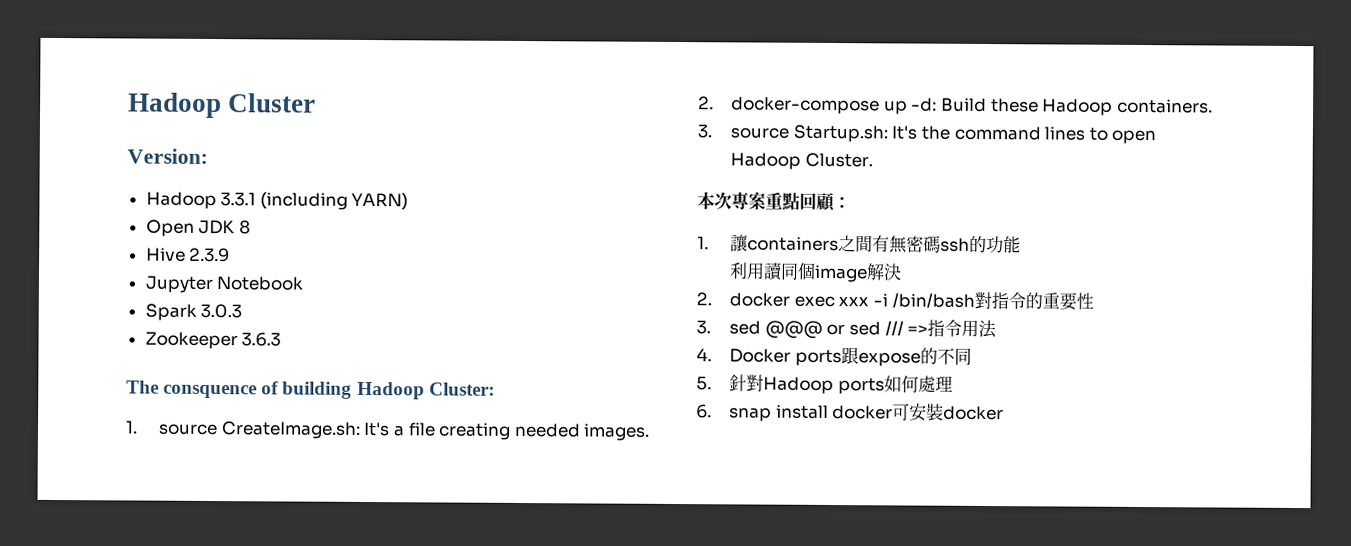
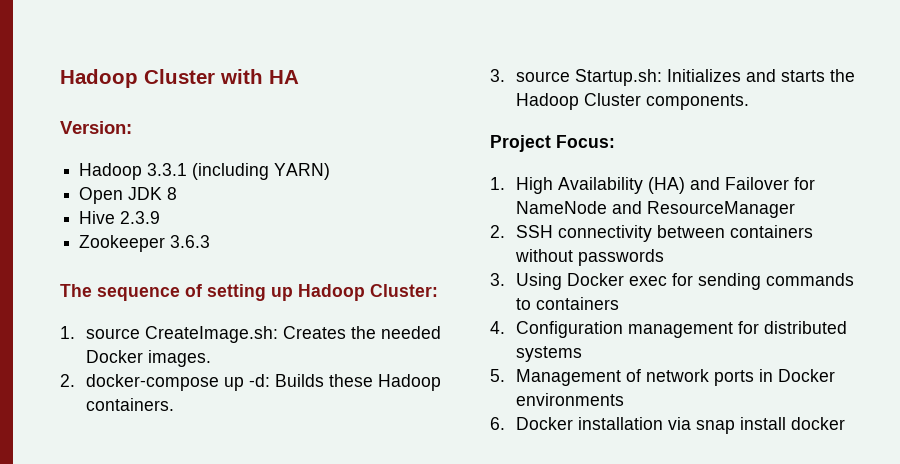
[127,92,317,119] Hadoop Cluster -> [60,69,299,88] Hadoop Cluster with HA
[144,275,304,294] [144,303,243,321] // Jupyter Notebook // Spark 3.0.3 -> (161, 217) none
[163,381,353,399] consquence of building -> [97,284,293,301] sequence of setting up
[363,421,581,440] It's a file creating needed -> [283,326,442,339] [86,350,144,363] Creates the needed Docker
[940,97,987,113] Build -> [275,374,325,387] Builds
[891,125,1157,145] [730,152,873,170] [697,191,851,212] [697,234,1022,254] [729,262,903,283] [696,291,1094,311] [696,319,998,339] [696,347,972,367] [696,374,953,395] [696,404,712,419] It's the command lines to open Hadoop Cluster. // 本次專案重點回顧： // 1.讓containers之間有無密碼ssh的功能 // 利用讀同個image解決 // 2. docker exec xxx -i /bin/bash對指令的重要性 // 3. sed @@@ or sed /// =>指令用法 // 4. Docker ports跟expose的不同 // 5.針對Hadoop ports如何處理 // 6. -> [667,69,856,82] [516,93,750,110] [490,135,615,152] [490,177,816,194] [516,201,796,218] [490,225,814,242] [515,249,665,266] [490,273,855,290] [516,297,620,310] [490,321,848,338] [516,346,583,362] [490,369,836,386] [516,393,625,406] [490,417,692,430] Initializes and starts the Hadoop Cluster components. // Project Focus: // 1. High Availability (HA) and Failover for NameNode and ResourceManager // 2. SSH connectivity between containers without passwords // 3. Using Docker exec for sending commands to containers // 4. Configuration management for distributed systems // 5. Management of network ports in Docker environments // 6. Docker installation via
[892,403,1005,422] 可安裝docker -> (846, 423) none

